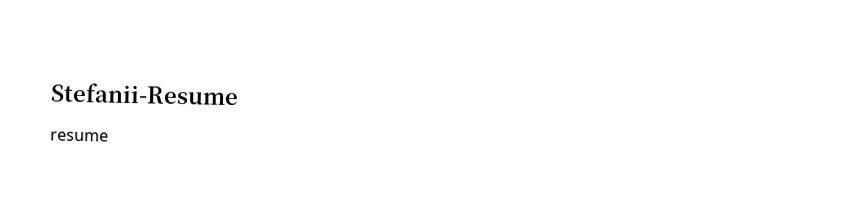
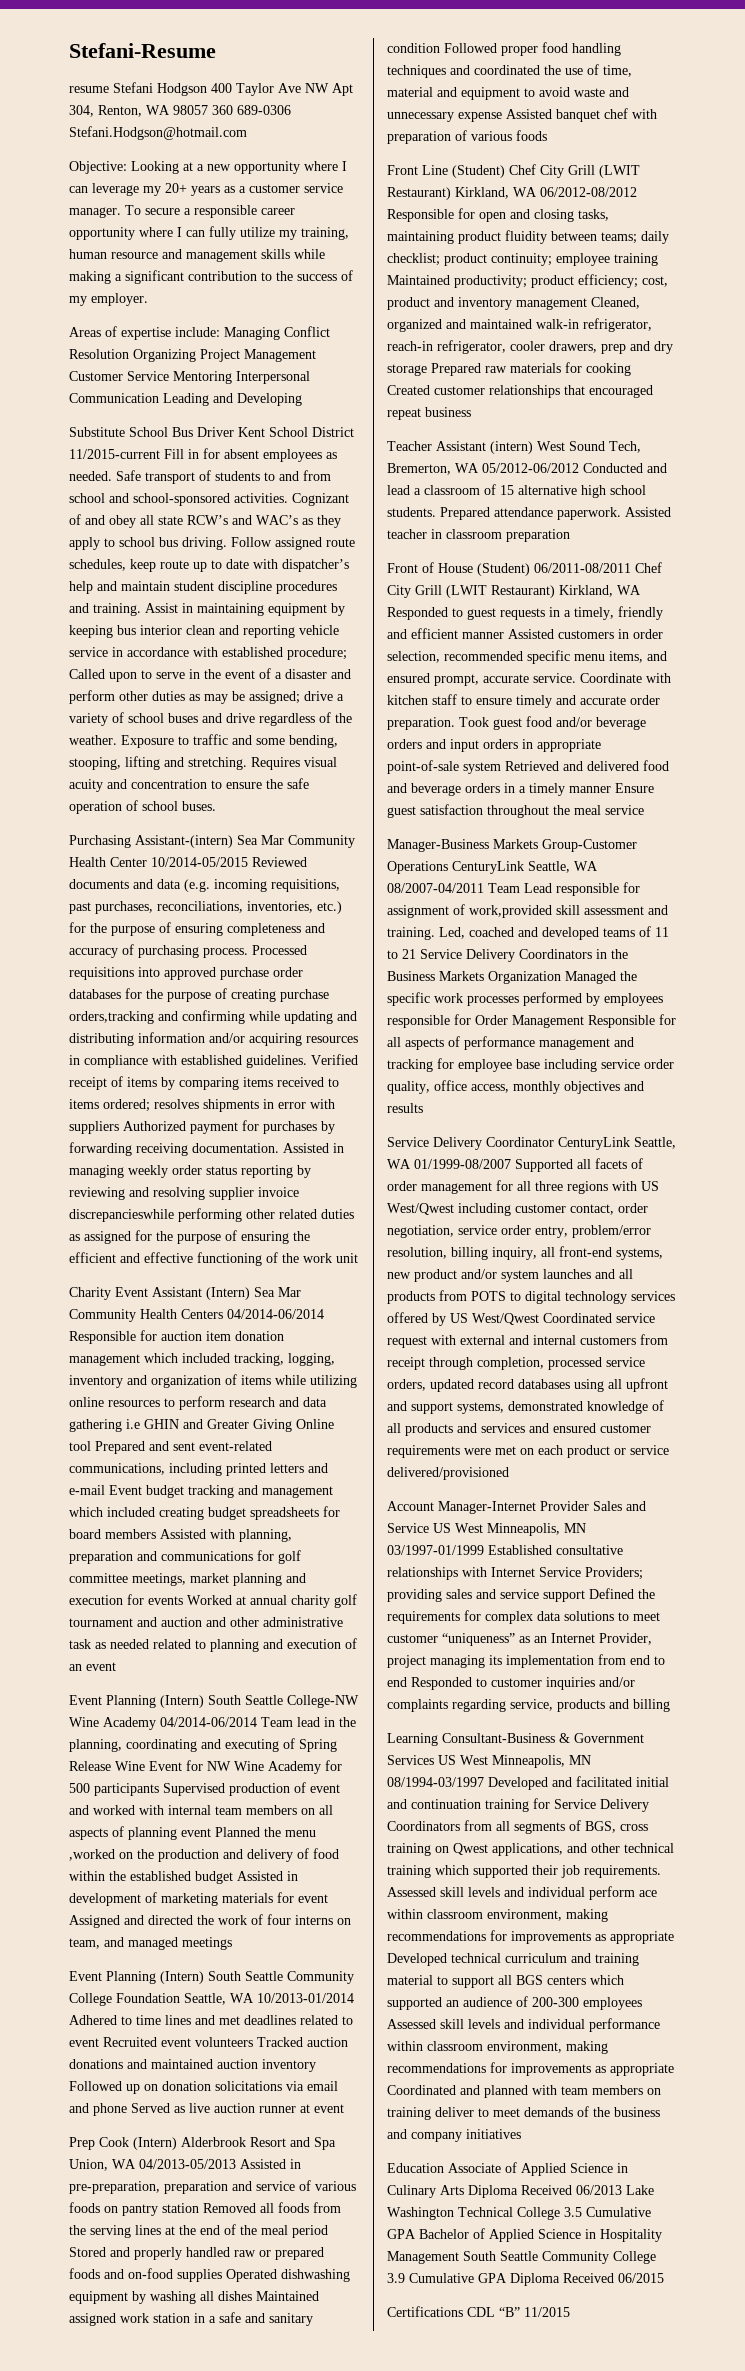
[50,82,239,106] Stefanii-Resume -> [69,43,216,58] Stefani-Resume
(109, 136) none -> [113,82,353,96] [69,105,291,117] [69,126,247,140] [69,161,347,174] [69,183,343,196] [69,205,295,218] [69,226,349,240] [69,249,325,262] [69,270,353,284] [69,293,148,306] [69,326,330,340] [69,349,316,362] [69,371,310,384] [69,393,302,406] [69,427,354,437] [69,448,337,462] [69,470,331,484] [69,493,349,506] [69,514,341,528] [69,537,355,550] [69,559,349,572] [69,581,337,594] [69,603,345,616] [69,625,339,638] [69,647,347,660] [69,668,351,682] [69,690,344,704] [69,712,352,726] [69,734,338,748] [69,756,337,770] [69,778,309,792] [69,800,216,814] [69,835,355,848] [69,857,307,867] [69,879,340,892] [69,901,342,914] [69,922,325,936] [69,944,307,958] [69,967,303,980] [69,988,329,1002] [69,1010,357,1024] [69,1032,358,1046] [69,1054,358,1068] [69,1076,339,1090] [69,1099,335,1112] [69,1120,335,1134] [69,1142,344,1156] [69,1165,311,1178] [69,1187,299,1200] [69,1208,354,1222] [69,1230,310,1244] [69,1252,358,1266] [69,1287,301,1300] [69,1309,324,1322] [69,1330,284,1344] [69,1353,335,1366] [69,1374,357,1388] [69,1396,327,1410] [69,1419,334,1432] [69,1441,272,1454] [69,1463,328,1476] [69,1485,333,1498] [69,1506,340,1520] [69,1529,292,1542] [69,1550,301,1564] [69,1573,306,1586] [69,1594,357,1608] [69,1617,343,1627] [69,1638,357,1652] [69,1662,116,1671] [69,1695,359,1708] [69,1717,356,1730] [69,1738,337,1752] [69,1760,342,1774] [69,1782,340,1796] [69,1805,333,1815] [69,1826,316,1840] [69,1848,339,1862] [69,1871,298,1884] [69,1892,328,1906] [69,1914,351,1928] [69,1937,232,1950] [69,1971,354,1984] [69,1993,354,2006] [69,2015,353,2025] [69,2037,348,2047] [69,2059,316,2072] [69,2081,338,2094] [69,2103,344,2116] [69,2137,336,2150] [69,2159,301,2171] [69,2180,356,2194] [69,2202,341,2216] [69,2224,328,2238] [69,2247,324,2260] [69,2268,350,2282] [69,2291,319,2304] [69,2312,313,2326] [387,42,621,56] [387,64,632,78] [387,87,629,100] [387,108,657,122] [387,130,547,144] [387,164,640,178] [387,187,637,200] [387,208,609,222] [387,230,669,244] [387,253,658,266] [387,274,668,288] [387,297,640,310] [387,318,652,332] [387,340,673,354] [387,362,631,376] [387,385,653,398] [387,407,471,420] [387,441,641,454] [387,463,667,475] [387,484,646,498] [387,507,671,520] [387,529,570,542] [387,562,662,576] [387,585,641,598] [387,606,663,620] [387,628,663,639] [387,650,667,664] [387,673,671,686] [387,694,660,708] [387,716,646,730] [387,739,601,752] [387,760,669,774] [387,783,654,796] [387,804,644,818] [387,839,637,852] [387,861,598,874] [387,882,640,896] [387,904,668,918] [387,926,669,940] [387,949,628,962] [387,971,637,984] [387,992,663,1006] [387,1014,676,1028] [387,1036,634,1050] [387,1058,674,1072] [387,1080,644,1094] [387,1103,423,1113] [387,1137,676,1150] [387,1158,643,1172] [387,1180,659,1194] [387,1203,648,1216] [387,1225,651,1238] [387,1246,663,1260] [387,1269,633,1282] [387,1290,675,1304] [387,1312,655,1326] [387,1334,668,1348] [387,1357,645,1370] [387,1378,668,1392] [387,1400,664,1414] [387,1423,651,1436] [387,1445,669,1458] [387,1467,509,1480] [387,1501,646,1514] [387,1523,586,1536] [387,1545,623,1555] [387,1567,643,1580] [387,1588,655,1602] [387,1610,660,1624] [387,1633,652,1646] [387,1654,665,1668] [387,1677,635,1690] [387,1699,670,1712] [387,1733,644,1746] [387,1755,591,1768] [387,1776,669,1790] [387,1798,649,1812] [387,1820,648,1834] [387,1843,674,1856] [387,1865,661,1878] [387,1886,657,1900] [387,1909,608,1922] [387,1930,674,1944] [387,1953,639,1966] [387,1975,624,1988] [387,1996,642,2010] [387,2018,660,2032] [387,2041,608,2054] [387,2062,674,2076] [387,2085,661,2098] [387,2106,660,2120] [387,2129,521,2142] [387,2162,628,2176] [387,2185,654,2198] [387,2207,651,2220] [387,2228,662,2242] [387,2251,656,2264] [387,2273,664,2286] [387,2306,570,2317] Stefani Hodgson 400 Taylor Ave NW Apt 304, Renton, WA 98057 360 689-0306 Stefani.Hodgson@hotmail.com // Objective: Looking at a new opportunity where I can leverage my 20+ years as a customer service manager. To secure a responsible career opportunity where I can fully utilize my training, human resource and management skills while making a significant contribution to the success of my employer. // Areas of expertise include: Managing Conflict Resolution Organizing Project Management Customer Service Mentoring Interpersonal Communication Leading and Developing // Substitute School Bus Driver Kent School District 11/2015-current Fill in for absent employees as needed. Safe transport of students to and from school and school-sponsored activities. Cognizant of and obey all state RCW’s and WAC’s as they apply to school bus driving. Follow assigned route schedules, keep route up to date with dispatcher’s help and maintain student discipline procedures and training. Assist in maintaining equipment by keeping bus interior clean and reporting vehicle service in accordance with established procedure; Called upon to serve in the event of a disaster and perform other duties as may be assigned; drive a variety of school buses and drive regardless of the weather. Exposure to traffic and some bending, stooping, lifting and stretching. Requires visual acuity and concentration to ensure the safe operation of school buses. // Purchasing Assistant-(intern) Sea Mar Community Health Center 10/2014-05/2015 Reviewed documents and data (e.g. incoming requisitions, past purchases, reconciliations, inventories, etc.) for the purpose of ensuring completeness and accuracy of purchasing process. Processed requisitions into approved purchase order databases for the purpose of creating purchase orders,tracking and confirming while updating and distributing information and/or acquiring resources in compliance with established guidelines. Verified receipt of items by comparing items received to items ordered; resolves shipments in error with suppliers Authorized payment for purchases by forwarding receiving documentation. Assisted in managing weekly order status reporting by reviewing and resolving supplier invoice discrepancieswhile performing other related duties as assigned for the purpose of ensuring the efficient and effective functioning of the work unit // Charity Event Assistant (Intern) Sea Mar Community Health Centers 04/2014-06/2014 Responsible for auction item donation management which included tracking, logging, inventory and organization of items while utilizing online resources to perform research and data gathering i.e GHIN and Greater Giving Online tool Prepared and sent event-related communications, including printed letters and e-mail Event budget tracking and management which included creating budget spreadsheets for board members Assisted with planning, preparation and communications for golf committee meetings, market planning and execution for events Worked at annual charity golf tournament and auction and other administrative task as needed related to planning and execution of an event // Event Planning (Intern) South Seattle College-NW Wine Academy 04/2014-06/2014 Team lead in the planning, coordinating and executing of Spring Release Wine Event for NW Wine Academy for 500 participants Supervised production of event and worked with internal team members on all aspects of planning event Planned the menu ,worked on the production and delivery of food within the established budget Assisted in development of marketing materials for event Assigned and directed the work of four interns on team, and managed meetings // Event Planning (Intern) South Seattle Community College Foundation Seattle, WA 10/2013-01/2014 Adhered to time lines and met deadlines related to event Recruited event volunteers Tracked auction donations and maintained auction inventory Followed up on donation solicitations via email and phone Served as live auction runner at event // Prep Cook (Intern) Alderbrook Resort and Spa Union, WA 04/2013-05/2013 Assisted in pre-preparation, preparation and service of various foods on pantry station Removed all foods from the serving lines at the end of the meal period Stored and properly handled raw or prepared foods and on-food supplies Operated dishwashing equipment by washing all dishes Maintained assigned work station in a safe and sanitary condition Followed proper food handling techniques and coordinated the use of time, material and equipment to avoid waste and unnecessary expense Assisted banquet chef with preparation of various foods // Front Line (Student) Chef City Grill (LWIT Restaurant) Kirkland, WA 06/2012-08/2012 Responsible for open and closing tasks, maintaining product fluidity between teams; daily checklist; product continuity; employee training Maintained productivity; product efficiency; cost, product and inventory management Cleaned, organized and maintained walk-in refrigerator, reach-in refrigerator, cooler drawers, prep and dry storage Prepared raw materials for cooking Created customer relationships that encouraged repeat business // Teacher Assistant (intern) West Sound Tech, Bremerton, WA 05/2012-06/2012 Conducted and lead a classroom of 15 alternative high school students. Prepared attendance paperwork. Assisted teacher in classroom preparation // Front of House (Student) 06/2011-08/2011 Chef City Grill (LWIT Restaurant) Kirkland, WA Responded to guest requests in a timely, friendly and efficient manner Assisted customers in order selection, recommended specific menu items, and ensured prompt, accurate service. Coordinate with kitchen staff to ensure timely and accurate order preparation. Took guest food and/or beverage orders and input orders in appropriate point-of-sale system Retrieved and delivered food and beverage orders in a timely manner Ensure guest satisfaction throughout the meal service // Manager-Business Markets Group-Customer Operations CenturyLink Seattle, WA 08/2007-04/2011 Team Lead responsible for assignment of work,provided skill assessment and training. Led, coached and developed teams of 11 to 21 Service Delivery Coordinators in the Business Markets Organization Managed the specific work processes performed by employees responsible for Order Management Responsible for all aspects of performance management and tracking for employee base including service order quality, office access, monthly objectives and results // Service Delivery Coordinator CenturyLink Seattle, WA 01/1999-08/2007 Supported all facets of order management for all three regions with US West/Qwest including customer contact, order negotiation, service order entry, problem/error resolution, billing inquiry, all front-end systems, new product and/or system launches and all products from POTS to digital technology services offered by US West/Qwest Coordinated service request with external and internal customers from receipt through completion, processed service orders, updated record databases using all upfront and support systems, demonstrated knowledge of all products and services and ensured customer requirements were met on each product or service delivered/provisioned // Account Manager-Internet Provider Sales and Service US West Minneapolis, MN 03/1997-01/1999 Established consultative relationships with Internet Service Providers; providing sales and service support Defined the requirements for complex data solutions to meet customer “uniqueness” as an Internet Provider, project managing its implementation from end to end Responded to customer inquiries and/or complaints regarding service, products and billing // Learning Consultant-Business & Government Services US West Minneapolis, MN 08/1994-03/1997 Developed and facilitated initial and continuation training for Service Delivery Coordinators from all segments of BGS, cross training on Qwest applications, and other technical training which supported their job requirements. Assessed skill levels and individual perform ace within classroom environment, making recommendations for improvements as appropriate Developed technical curriculum and training material to support all BGS centers which supported an audience of 200-300 employees Assessed skill levels and individual performance within classroom environment, making recommendations for improvements as appropriate Coordinated and planned with team members on training deliver to meet demands of the business and company initiatives // Education Associate of Applied Science in Culinary Arts Diploma Received 06/2013 Lake Washington Technical College 3.5 Cumulative GPA Bachelor of Applied Science in Hospitality Management South Seattle Community College 3.9 Cumulative GPA Diploma Received 06/2015 // Certifications CDL “B” 11/2015

